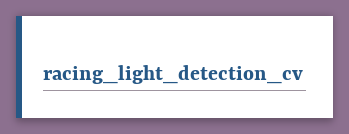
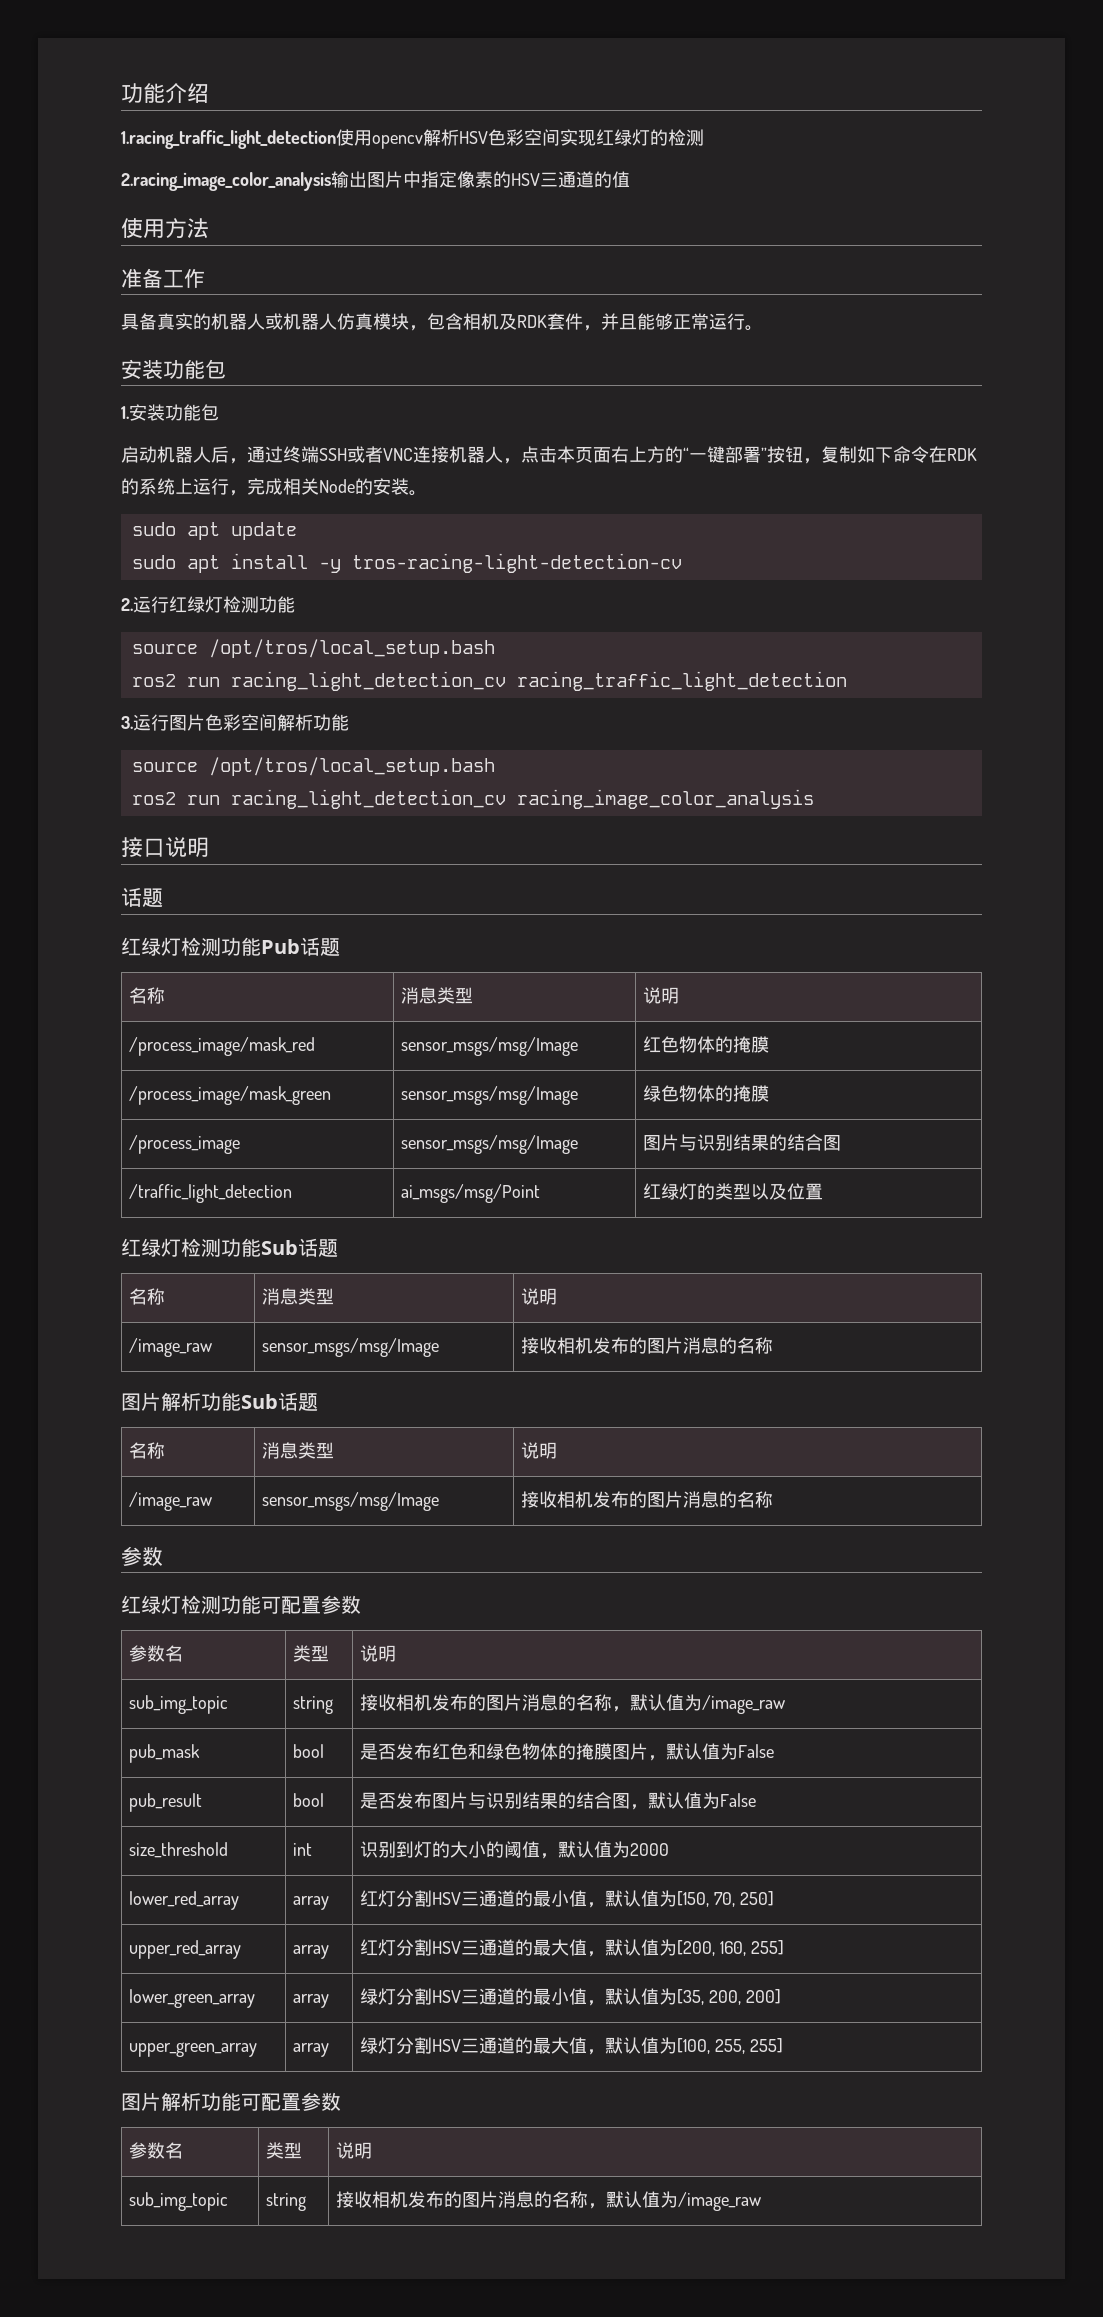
[43,65,303,84] racing_light_detection_cv -> [121,83,209,104] [121,129,704,149] [121,171,630,191] [121,218,209,238] [121,268,205,288] [121,313,763,331] [121,359,226,379] [121,404,219,421] [121,446,977,464] [121,478,427,496] [131,522,297,540] [131,553,682,573] [121,596,295,613] [131,639,495,658] [131,671,847,691] [121,714,349,731] [131,757,495,776] [131,789,814,809] [121,837,209,858] [121,888,163,908] [121,937,340,956] [129,987,166,1004] [401,987,474,1004] [643,987,680,1004] [129,1037,316,1056] [401,1037,579,1056] [643,1036,770,1053] [129,1086,332,1105] [401,1086,579,1105] [643,1085,770,1102] [129,1135,241,1154] [401,1135,579,1154] [643,1134,842,1151] [129,1184,293,1203] [401,1184,541,1203] [643,1183,824,1200] [121,1238,338,1257] [129,1288,166,1305] [262,1288,335,1305] [521,1288,558,1305] [129,1338,213,1357] [262,1338,440,1357] [521,1337,774,1354] [121,1392,318,1411] [129,1442,166,1459] [262,1442,335,1459] [521,1442,558,1459] [129,1492,213,1511] [262,1492,440,1511] [521,1491,774,1508] [121,1546,163,1566] [121,1595,361,1614] [129,1645,184,1662] [293,1645,330,1662] [360,1645,397,1662] [129,1695,229,1714] [293,1696,334,1714] [360,1694,786,1714] [129,1744,201,1763] [293,1744,325,1758] [360,1743,775,1761] [129,1793,203,1812] [293,1793,325,1807] [360,1792,757,1810] [129,1842,229,1858] [293,1843,313,1856] [360,1841,670,1859] [129,1891,240,1910] [293,1896,330,1910] [360,1890,775,1908] [129,1940,242,1959] [293,1945,330,1959] [360,1939,785,1957] [129,1989,256,2008] [293,1994,330,2008] [360,1988,782,2006] [129,2042,258,2057] [293,2043,330,2057] [360,2037,784,2055] [121,2092,341,2111] [129,2142,184,2159] [266,2142,303,2159] [336,2142,373,2159] [129,2192,229,2211] [266,2193,307,2211] [336,2191,762,2211] 功能介绍 // 1.racing_traffic_light_detection使用opencv解析HSV色彩空间实现红绿灯的检测 // 2.racing_image_color_analysis输出图片中指定像素的HSV三通道的值 // 使用方法 // 准备工作 // 具备真实的机器人或机器人仿真模块，包含相机及RDK套件，并且能够正常运行。 // 安装功能包 // 1.安装功能包 // 启动机器人后，通过终端SSH或者VNC连接机器人，点击本页面右上方的“一键部署”按钮，复制如下命令在RDK的系统上运行，完成相关Node的安装。 // sudo apt update // sudo apt install -y tros-racing-light-detection-cv // 2.运行红绿灯检测功能 // source /opt/tros/local_setup.bash // ros2 run racing_light_detection_cv racing_traffic_light_detection // 3.运行图片色彩空间解析功能 // source /opt/tros/local_setup.bash // ros2 run racing_light_detection_cv racing_image_color_analysis // 接口说明 // 话题 // 红绿灯检测功能Pub话题 // 名称 | 消息类型 | 说明 // /process_image/mask_red | sensor_msgs/msg/Image | 红色物体的掩膜 // /process_image/mask_green | sensor_msgs/msg/Image | 绿色物体的掩膜 // /process_image | sensor_msgs/msg/Image | 图片与识别结果的结合图 // /traffic_light_detection | ai_msgs/msg/Point | 红绿灯的类型以及位置 // 红绿灯检测功能Sub话题 // 名称 | 消息类型 | 说明 // /image_raw | sensor_msgs/msg/Image | 接收相机发布的图片消息的名称 // 图片解析功能Sub话题 // 名称 | 消息类型 | 说明 // /image_raw | sensor_msgs/msg/Image | 接收相机发布的图片消息的名称 // 参数 // 红绿灯检测功能可配置参数 // 参数名 | 类型 | 说明 // sub_img_topic | string | 接收相机发布的图片消息的名称，默认值为/image_raw // pub_mask | bool | 是否发布红色和绿色物体的掩膜图片，默认值为False // pub_result | bool | 是否发布图片与识别结果的结合图，默认值为False // size_threshold | int | 识别到灯的大小的阈值，默认值为2000 // lower_red_array | array | 红灯分割HSV三通道的最小值，默认值为[150, 70, 250] // upper_red_array | array | 红灯分割HSV三通道的最大值，默认值为[200, 160, 255] // lower_green_array | array | 绿灯分割HSV三通道的最小值，默认值为[35, 200, 200] // upper_green_array | array | 绿灯分割HSV三通道的最大值，默认值为[100, 255, 255] // 图片解析功能可配置参数 // 参数名 | 类型 | 说明 // sub_img_topic | string | 接收相机发布的图片消息的名称，默认值为/image_raw

